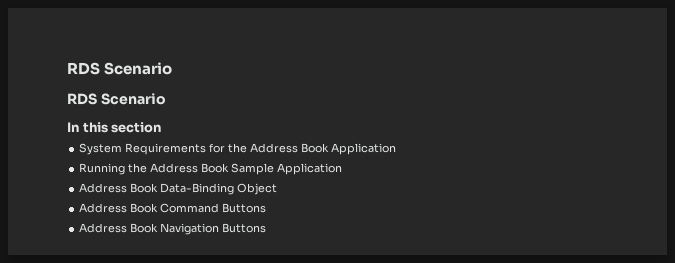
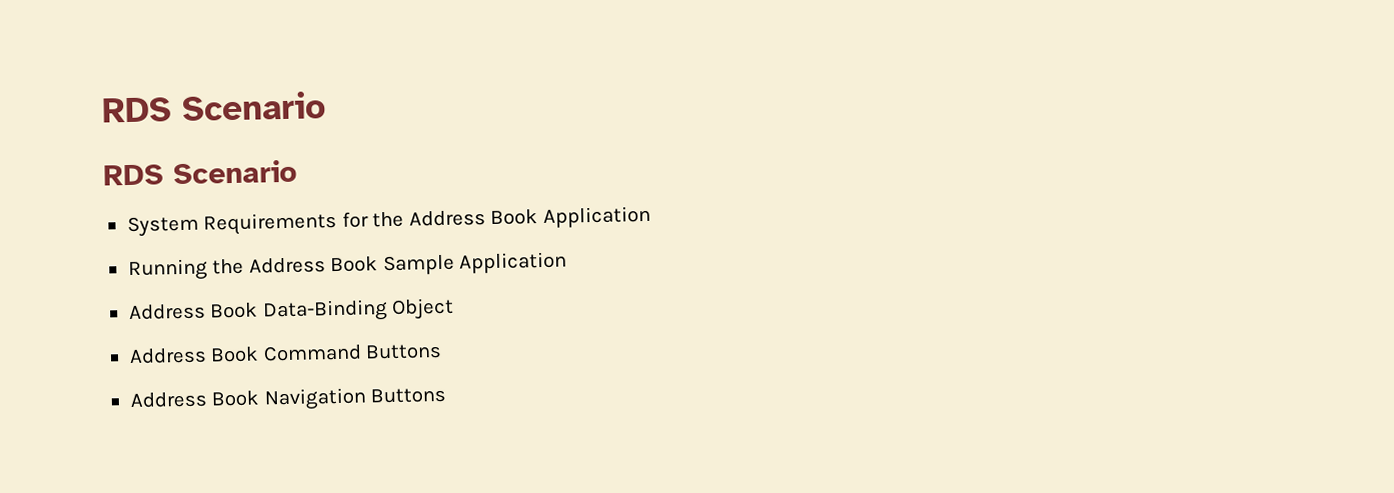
[67,122,162,133] // In this section -> (297, 172) none

